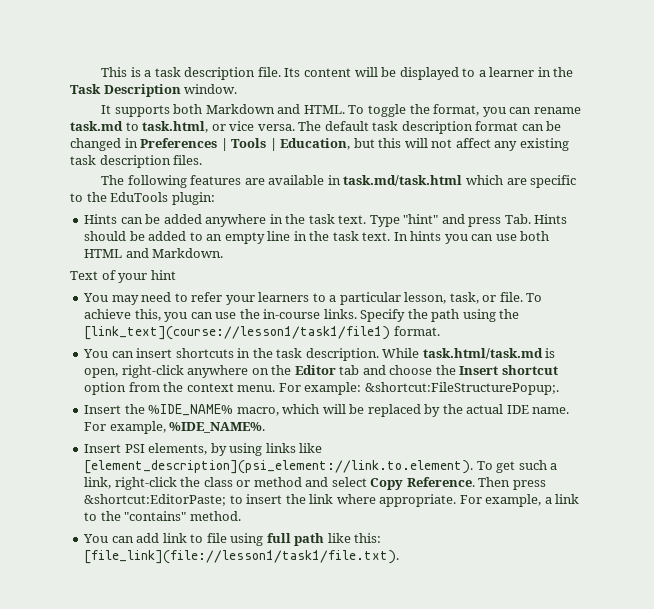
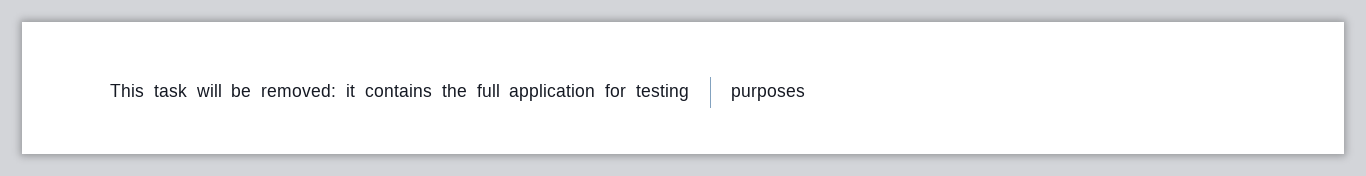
[130,67,574,80] [70,84,238,97] [101,104,581,117] [70,121,562,134] [70,138,569,151] [70,155,203,168] [101,175,577,188] [70,192,215,205] [84,214,568,227] [84,231,550,244] [84,248,224,258] [70,270,176,283] [83,292,543,305] [84,309,520,322] [84,326,440,340] [83,348,556,361] [84,365,558,378] [84,382,559,395] [84,404,570,417] [84,421,266,434] [84,443,323,456] [84,460,558,474] [84,477,546,490] [84,494,580,507] [84,511,241,521] [83,533,382,546] [84,550,400,564] is a task description file. Its content will be displayed to a learner in the Task Description window. // It supports both Markdown and HTML. To toggle the format, you can rename task.md to task.html, or vice versa. The default task description format can be changed in Preferences | Tools | Education, but this will not affect any existing task description files. // The following features are available in task.md/task.html which are specific to the EduTools plugin: // Hints can be added anywhere in the task text. Type "hint" and press Tab. Hints should be added to an empty line in the task text. In hints you can use both HTML and Markdown. // Text of your hint // You may need to refer your learners to a particular lesson, task, or file. To achieve this, you can use the in-course links. Specify the path using the [link_text](course://lesson1/task1/file1) format. // You can insert shortcuts in the task description. While task.html/task.md is open, right-click anywhere on the Editor tab and choose the Insert shortcut option from the context menu. For example: &shortcut:FileStructurePopup;. // Insert the %IDE_NAME% macro, which will be replaced by the actual IDE name. For example, %IDE_NAME%. // Insert PSI elements, by using links like [element_description](psi_element://link.to.element). To get such a link, right-click the class or method and select Copy Reference. Then press &shortcut:EditorPaste; to insert the link where appropriate. For example, a link to the "contains" method. // You can add link to file using full path like this: [file_link](file://lesson1/task1/file.txt). -> [153,84,805,101] task will be removed: it contains the full application for testing purposes

